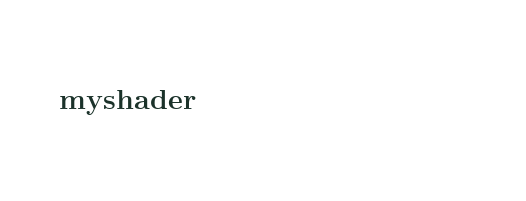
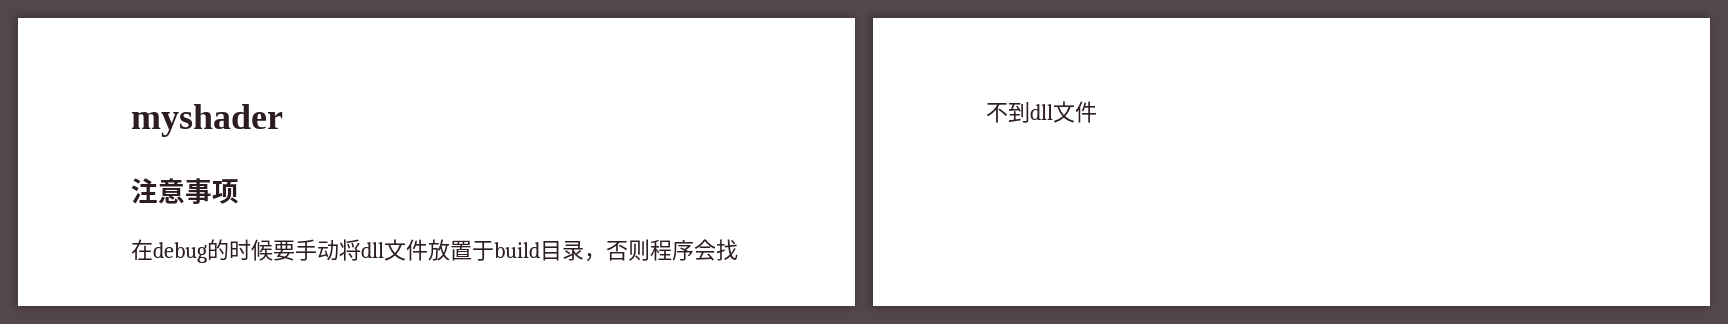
(196, 102) none -> [131,178,239,204] [131,239,738,263] [986,101,1097,123] // 注意事项 // 在debug的时候要手动将dll文件放置于build目录，否则程序会找不到dll文件

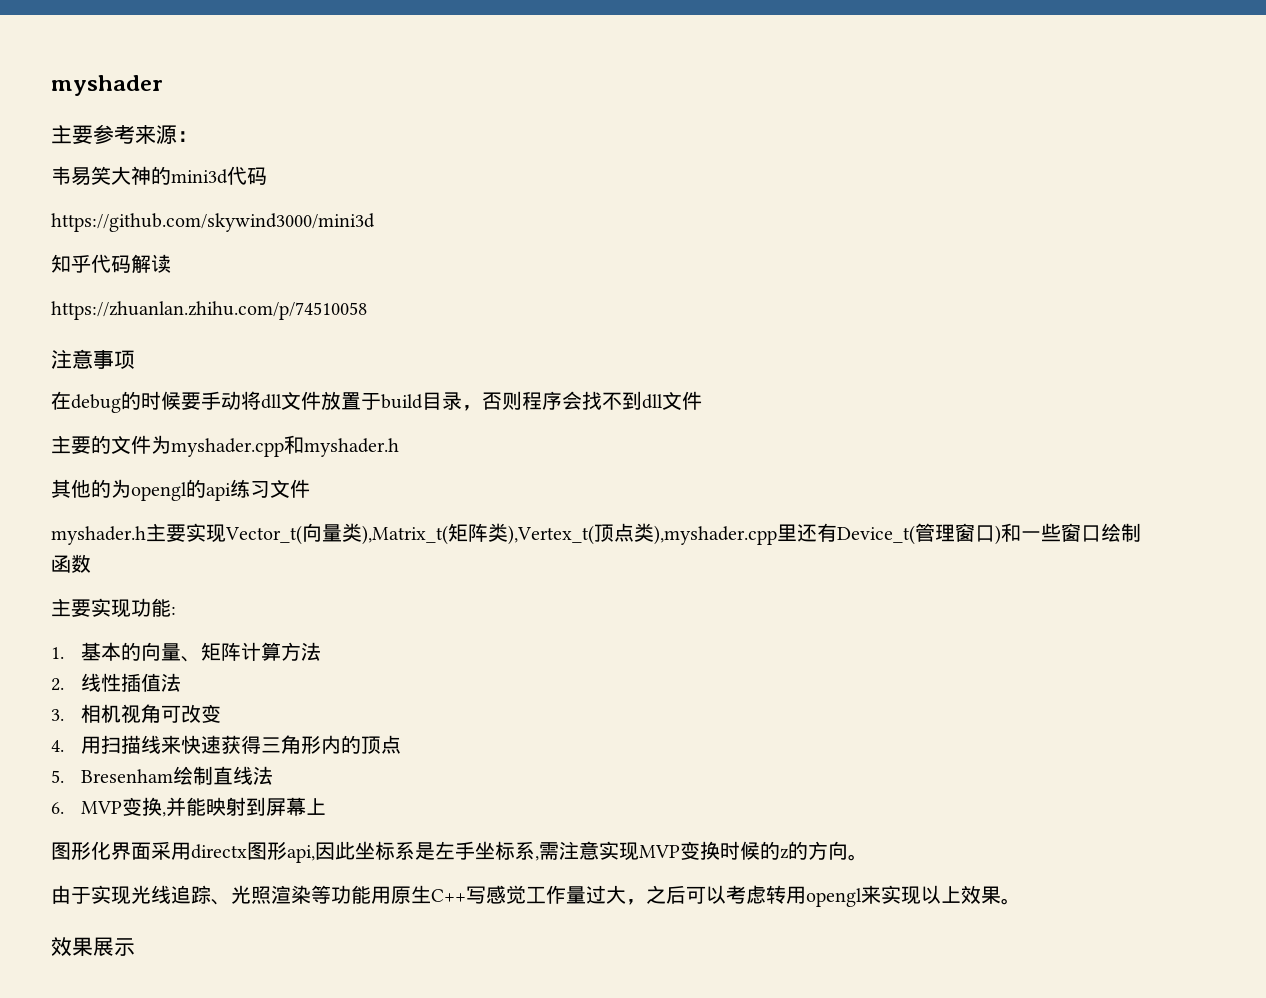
(283, 120) none -> [51,124,198,144] [51,166,267,186] [51,213,375,232] [51,254,171,273] [51,301,367,320] // 主要参考来源： // 韦易笑大神的mini3d代码 // https://github.com/skywind3000/mini3d // 知乎代码解读 // https://zhuanlan.zhihu.com/p/74510058
(1097, 112) none -> [51,435,399,457] [51,479,310,501] [51,523,1141,545] [51,554,91,573] [51,598,176,618] [51,642,322,662] [51,673,182,692] [51,704,222,724] [51,735,402,754] [51,766,274,785] [51,797,327,817] [51,841,868,863] [51,885,1021,907] [51,937,135,956] // 主要的文件为myshader.cpp和myshader.h // 其他的为opengl的api练习文件 // myshader.h主要实现Vector_t(向量类),Matrix_t(矩阵类),Vertex_t(顶点类),myshader.cpp里还有Device_t(管理窗口)和一些窗口绘制函数 // 主要实现功能: // 1.基本的向量、矩阵计算方法 // 2.线性插值法 // 3.相机视角可改变 // 4.用扫描线来快速获得三角形内的顶点 // 5. Bresenham绘制直线法 // 6. MVP变换,并能映射到屏幕上 // 图形化界面采用directx图形api,因此坐标系是左手坐标系,需注意实现MVP变换时候的z的方向。 // 由于实现光线追踪、光照渲染等功能用原生C++写感觉工作量过大，之后可以考虑转用opengl来实现以上效果。 // 效果展示

